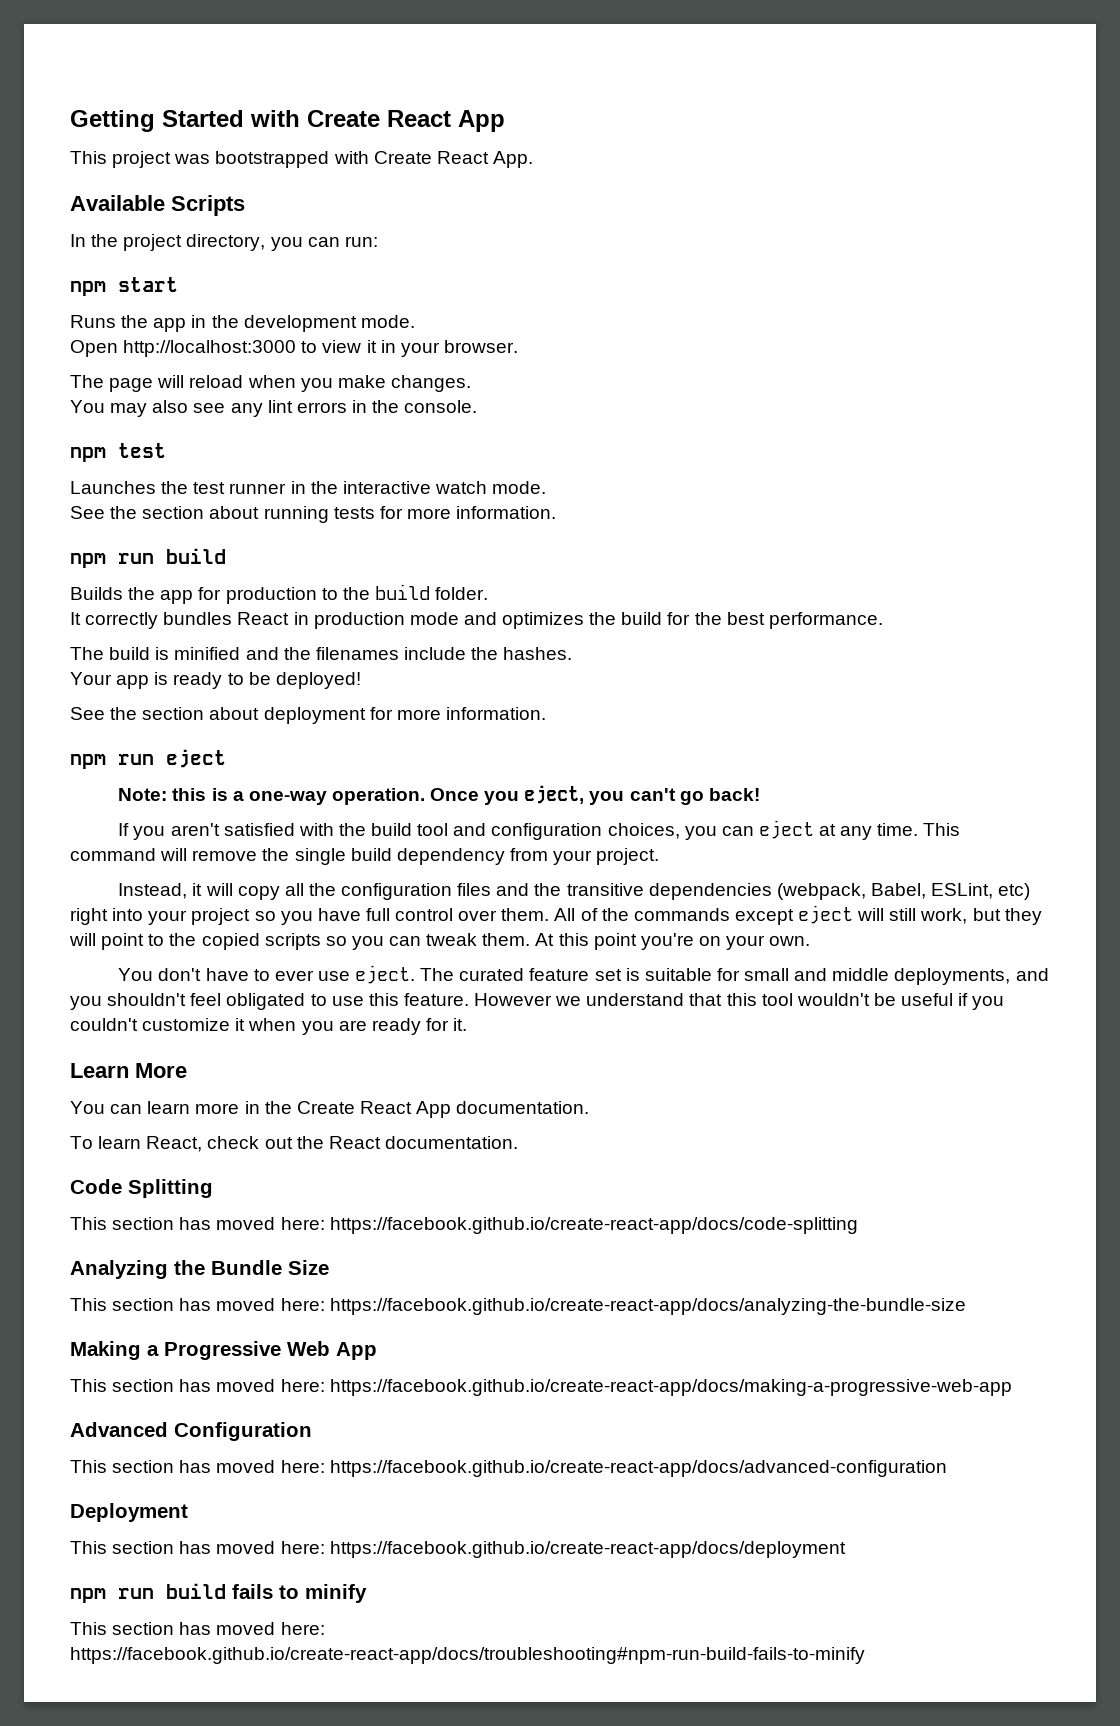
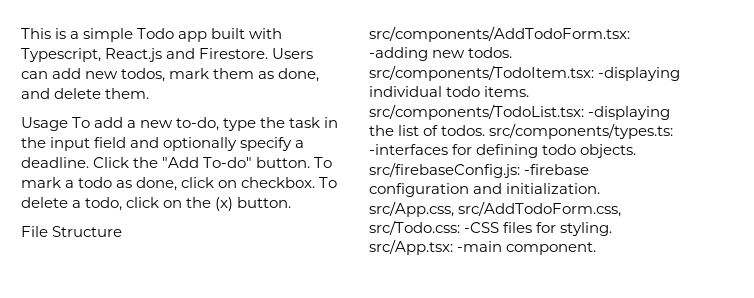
[70,110,505,132] [70,151,533,168] [70,195,245,216] [70,234,378,251] [70,277,178,296] [70,315,415,332] [70,340,518,357] [70,375,471,392] [70,400,478,417] [70,443,166,462] [70,481,547,494] [70,506,557,523] [70,548,226,568] [70,584,489,604] [70,612,883,629] [70,647,573,660] [70,672,361,689] [70,707,546,724] [70,749,226,769] [118,785,760,805] [118,820,961,840] [70,848,660,865] [118,883,1031,900] [70,905,1042,925] [69,933,811,950] [118,965,1049,985] [70,993,1005,1010] [70,1018,468,1035] [70,1063,187,1078] [70,1101,590,1118] [70,1136,518,1152] [70,1179,213,1198] [70,1217,858,1234] [70,1260,329,1279] [70,1298,966,1315] [70,1341,377,1360] [70,1379,1012,1396] [70,1422,312,1441] [70,1460,947,1477] [70,1503,188,1522] [70,1541,846,1558] [70,1583,367,1603] [70,1622,325,1635] [70,1647,865,1664] Getting Started with Create React App // This project was bootstrapped with Create React App. // Available Scripts // In the project directory, you can run: // npm start // Runs the app in the development mode. // Open http://localhost:3000 to view it in your browser. // The page will reload when you make changes. // You may also see any lint errors in the console. // npm test // Launches the test runner in the interactive watch mode. // See the section about running tests for more information. // npm run build // Builds the app for production to the build folder. // It correctly bundles React in production mode and optimizes the build for the best performance. // The build is minified and the filenames include the hashes. // Your app is ready to be deployed! // See the section about deployment for more information. // npm run eject // Note: this is a one-way operation. Once you eject, you can't go back! // If you aren't satisfied with the build tool and configuration choices, you can eject at any time. This command will remove the single build dependency from your project. // Instead, it will copy all the configuration files and the transitive dependencies (webpack, Babel, ESLint, etc) right into your project so you have full control over them. All of the commands except eject will still work, but they will point to the copied scripts so you can tweak them. At this point you're on your own. // You don't have to ever use eject. The curated feature set is suitable for small and middle deployments, and you shouldn't feel obligated to use this feature. However we understand that this tool wouldn't be useful if you couldn't customize it when you are ready for it. // Learn More // You can learn more in the Create React App documentation. // To learn React, check out the React documentation. // Code Splitting // This section has moved here: https://facebook.github.io/create-react-app/docs/code-splitting // Analyzing the Bundle Size // This section has moved here: https://facebook.github.io/create-react-app/docs/analyzing-the-bundle-size // Making a Progressive Web App // This section has moved here: https://facebook.github.io/create-react-app/docs/making-a-progressive-web-app // Advanced Configuration // This section has moved here: https://facebook.github.io/create-react-app/docs/advanced-configuration // Deployment // This section has moved here: https://facebook.github.io/create-react-app/docs/deployment // npm run build fails to minify // This section has moved here: https://facebook.github.io/create-react-app/docs/troubleshooting#npm-run-build-fails-to-minify -> [21,28,283,42] [21,48,314,62] [21,68,320,82] [21,88,150,99] [21,117,339,131] [21,137,305,151] [21,157,333,168] [21,177,338,191] [21,197,292,211] [21,226,123,237] [369,26,630,42] [369,47,513,61] [369,65,681,81] [369,86,530,97] [369,104,671,120] [369,123,674,139] [369,144,637,158] [369,162,590,178] [369,183,601,197] [369,201,622,217] [369,220,613,236] [369,239,597,255] This is a simple Todo app built with Typescript, React.js and Firestore. Users can add new todos, mark them as done, and delete them. // Usage To add a new to-do, type the task in the input field and optionally specify a deadline. Click the "Add To-do" button. To mark a todo as done, click on checkbox. To delete a todo, click on the (x) button. // File Structure src/components/AddTodoForm.tsx: -adding new todos. src/components/TodoItem.tsx: -displaying individual todo items. src/components/TodoList.tsx: -displaying the list of todos. src/components/types.ts: -interfaces for defining todo objects. src/firebaseConfig.js: -firebase configuration and initialization. src/App.css, src/AddTodoForm.css, src/Todo.css: -CSS files for styling. src/App.tsx: -main component.

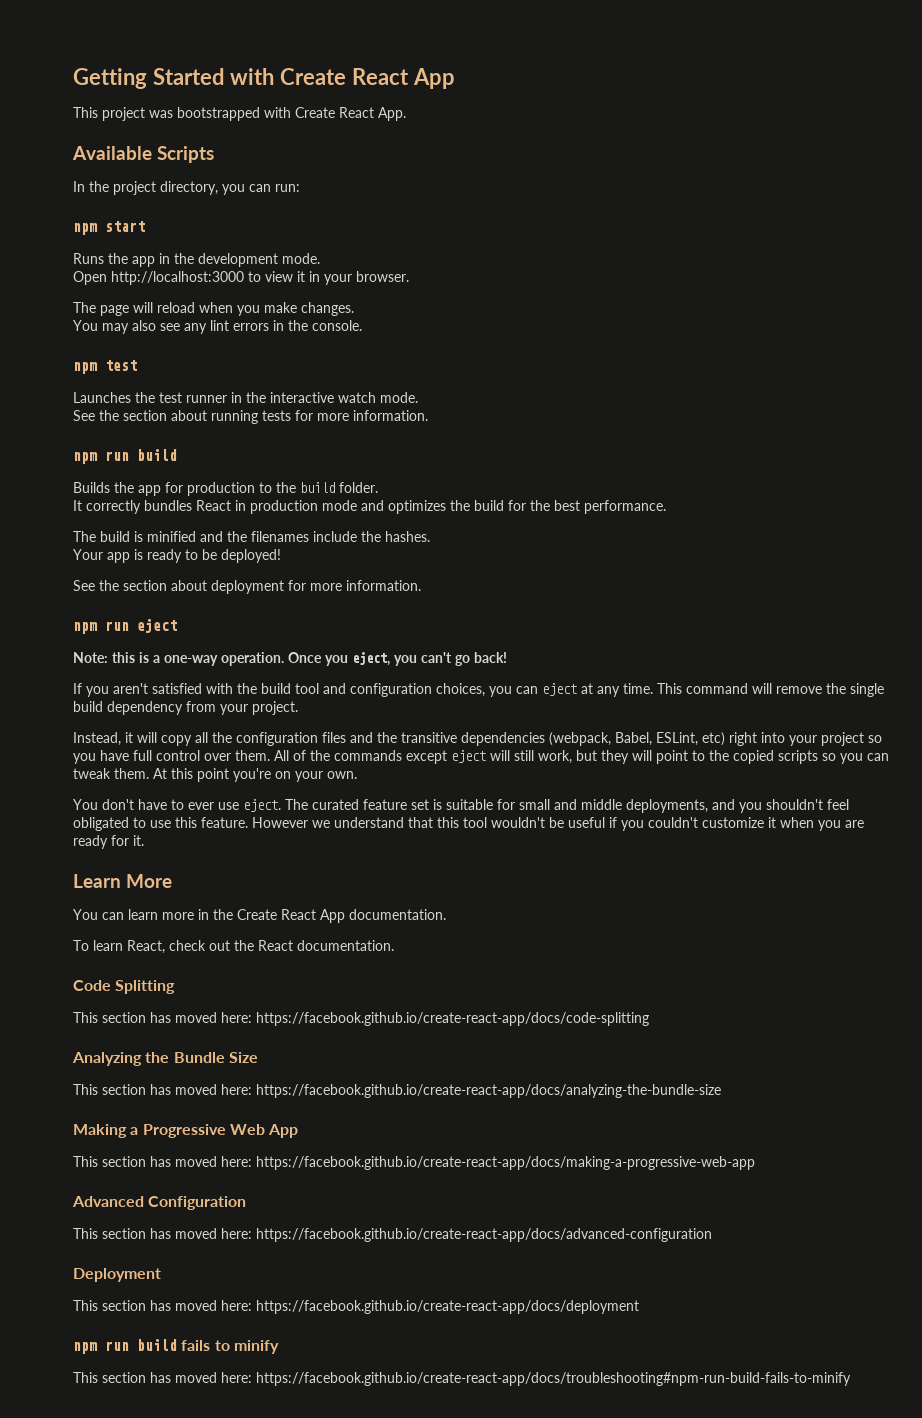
[21,28,283,42] [21,48,314,62] [21,68,320,82] [21,88,150,99] [21,117,339,131] [21,137,305,151] [21,157,333,168] [21,177,338,191] [21,197,292,211] [21,226,123,237] [369,26,630,42] [369,47,513,61] [369,65,681,81] [369,86,530,97] [369,104,671,120] [369,123,674,139] [369,144,637,158] [369,162,590,178] [369,183,601,197] [369,201,622,217] [369,220,613,236] [369,239,597,255] This is a simple Todo app built with Typescript, React.js and Firestore. Users can add new todos, mark them as done, and delete them. // Usage To add a new to-do, type the task in the input field and optionally specify a deadline. Click the "Add To-do" button. To mark a todo as done, click on checkbox. To delete a todo, click on the (x) button. // File Structure src/components/AddTodoForm.tsx: -adding new todos. src/components/TodoItem.tsx: -displaying individual todo items. src/components/TodoList.tsx: -displaying the list of todos. src/components/types.ts: -interfaces for defining todo objects. src/firebaseConfig.js: -firebase configuration and initialization. src/App.css, src/AddTodoForm.css, src/Todo.css: -CSS files for styling. src/App.tsx: -main component. -> [73,68,455,89] [73,107,406,121] [72,146,215,163] [73,181,300,195] [73,221,145,235] [73,253,320,267] [73,271,409,285] [73,302,354,316] [73,320,362,334] [73,360,137,374] [73,392,418,403] [73,410,428,424] [73,449,177,464] [73,482,378,496] [73,500,666,514] [73,531,430,542] [73,549,281,563] [73,580,421,594] [73,618,177,634] [73,652,507,666] [73,683,884,697] [73,701,298,715] [73,732,882,746] [73,750,889,764] [73,768,357,782] [73,799,849,813] [73,817,864,831] [73,835,144,849] [73,874,173,888] [73,909,446,923] [73,940,394,954] [73,980,176,994] [73,1012,649,1026] [72,1052,258,1066] [73,1084,721,1098] [73,1124,299,1138] [73,1156,755,1170] [72,1196,247,1210] [73,1228,712,1242] [73,1268,161,1282] [73,1300,639,1314] [73,1339,279,1354] [73,1372,851,1386] Getting Started with Create React App // This project was bootstrapped with Create React App. // Available Scripts // In the project directory, you can run: // npm start // Runs the app in the development mode. // Open http://localhost:3000 to view it in your browser. // The page will reload when you make changes. // You may also see any lint errors in the console. // npm test // Launches the test runner in the interactive watch mode. // See the section about running tests for more information. // npm run build // Builds the app for production to the build folder. // It correctly bundles React in production mode and optimizes the build for the best performance. // The build is minified and the filenames include the hashes. // Your app is ready to be deployed! // See the section about deployment for more information. // npm run eject // Note: this is a one-way operation. Once you eject, you can't go back! // If you aren't satisfied with the build tool and configuration choices, you can eject at any time. This command will remove the single build dependency from your project. // Instead, it will copy all the configuration files and the transitive dependencies (webpack, Babel, ESLint, etc) right into your project so you have full control over them. All of the commands except eject will still work, but they will point to the copied scripts so you can tweak them. At this point you're on your own. // You don't have to ever use eject. The curated feature set is suitable for small and middle deployments, and you shouldn't feel obligated to use this feature. However we understand that this tool wouldn't be useful if you couldn't customize it when you are ready for it. // Learn More // You can learn more in the Create React App documentation. // To learn React, check out the React documentation. // Code Splitting // This section has moved here: https://facebook.github.io/create-react-app/docs/code-splitting // Analyzing the Bundle Size // This section has moved here: https://facebook.github.io/create-react-app/docs/analyzing-the-bundle-size // Making a Progressive Web App // This section has moved here: https://facebook.github.io/create-react-app/docs/making-a-progressive-web-app // Advanced Configuration // This section has moved here: https://facebook.github.io/create-react-app/docs/advanced-configuration // Deployment // This section has moved here: https://facebook.github.io/create-react-app/docs/deployment // npm run build fails to minify // This section has moved here: https://facebook.github.io/create-react-app/docs/troubleshooting#npm-run-build-fails-to-minify

